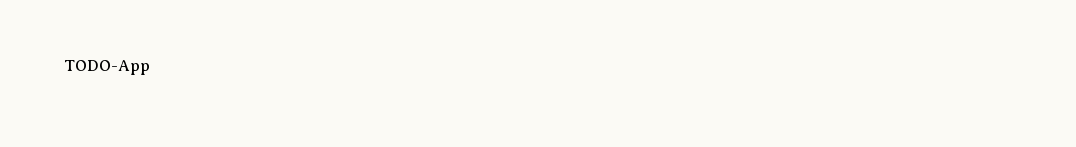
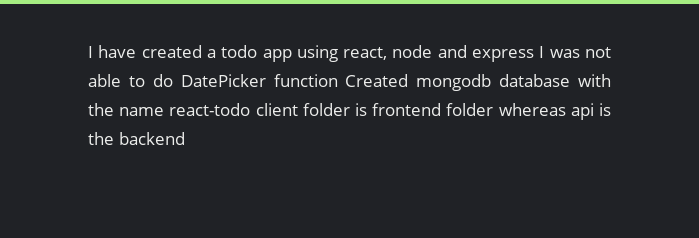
[64,60,150,75] TODO-App -> [88,45,611,62] [88,74,611,91] [88,103,611,120] [88,132,185,145] I have created a todo app using react, node and express I was not able to do DatePicker function Created mongodb database with the name react-todo client folder is frontend folder whereas api is the backend

